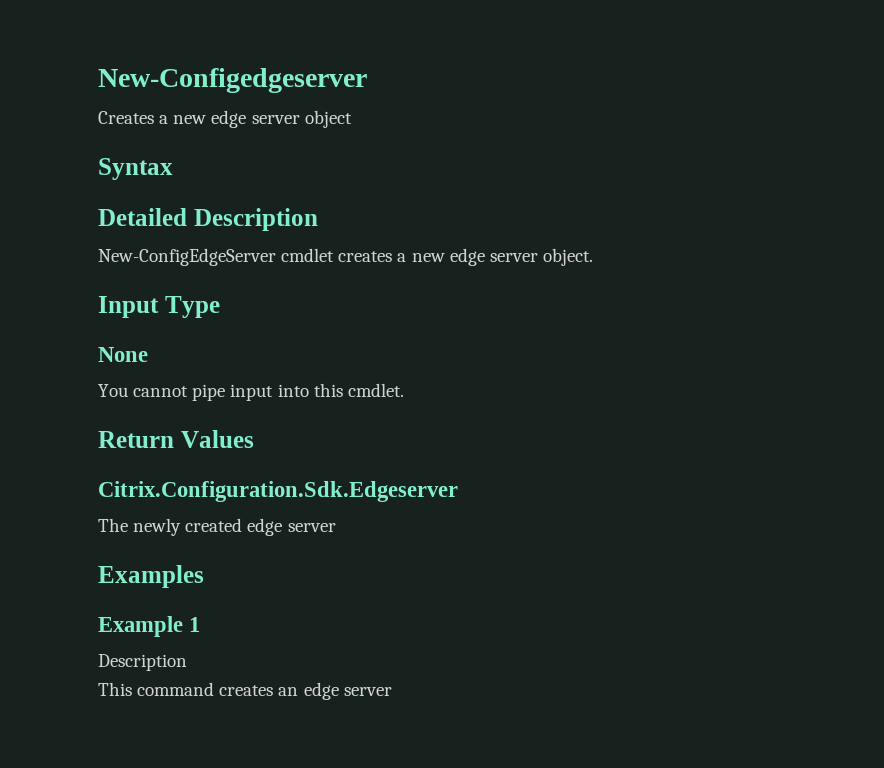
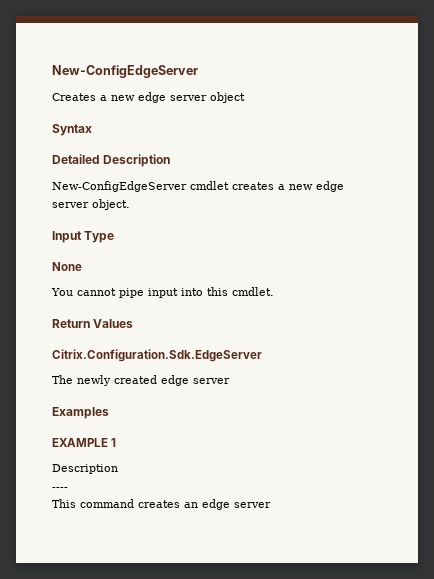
[98,68,367,93] New-Configedgeserver -> [52,65,198,78] New-ConfigEdgeServer
[98,481,458,502] Citrix.Configuration.Sdk.Edgeserver -> [52,349,262,362] Citrix.Configuration.Sdk.EdgeServer
[98,616,183,637] Example -> [52,438,108,447] EXAMPLE
(187, 662) none -> [52,487,68,490] // ----

